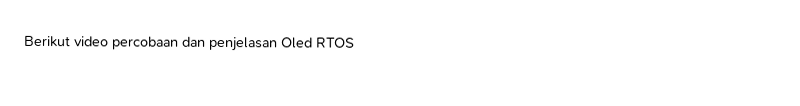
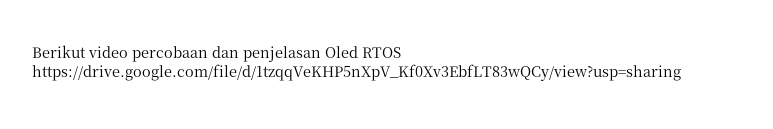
(355, 42) none -> [32,64,681,81] https://drive.google.com/file/d/1tzqqVeKHP5nXpV_Kf0Xv3EbfLT83wQCy/view?usp=sharing

